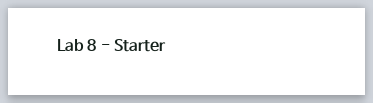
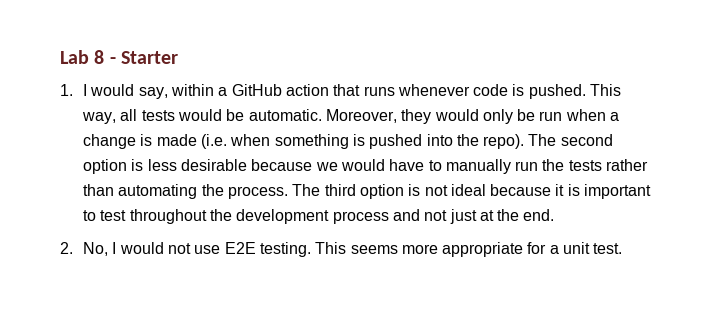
(166, 45) none -> [60,84,622,99] [81,109,620,124] [82,134,613,149] [82,159,649,174] [82,184,652,199] [82,209,555,224] [60,242,623,257] // 1. I would say, within a GitHub action that runs whenever code is pushed. This way, all tests would be automatic. Moreover, they would only be run when a change is made (i.e. when something is pushed into the repo). The second option is less desirable because we would have to manually run the tests rather than automating the process. The third option is not ideal because it is important to test throughout the development process and not just at the end. // 2. No, I would not use E2E testing. This seems more appropriate for a unit test.

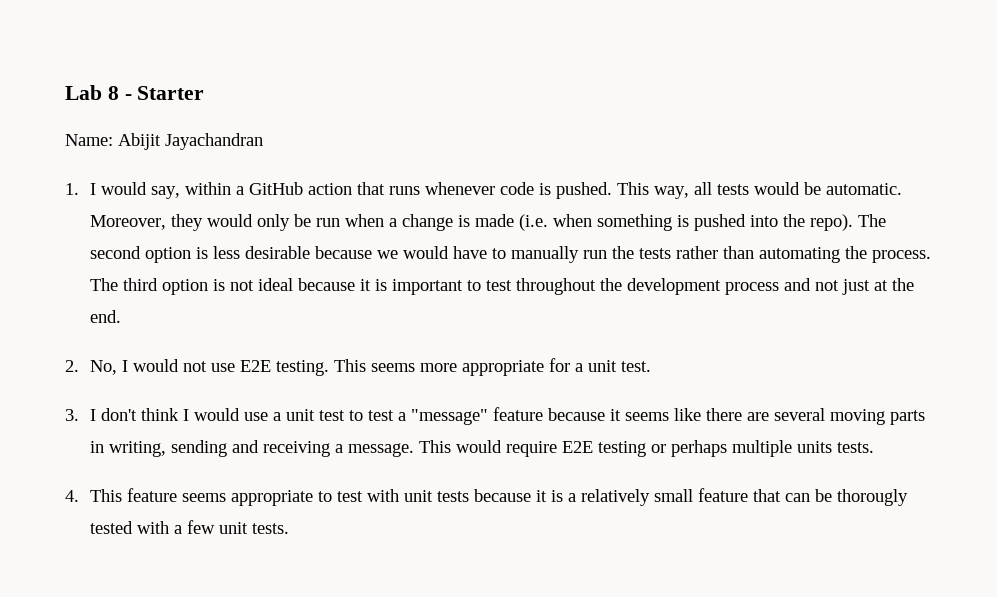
(178, 57) none -> [65,133,263,150] // Name: Abijit Jayachandran
(623, 248) none -> [65,407,925,425] [89,440,874,457] [65,488,908,506] [89,520,289,534] // 3. I don't think I would use a unit test to test a "message" feature because it seems like there are several moving parts in writing, sending and receiving a message. This would require E2E testing or perhaps multiple units tests. // 4. This feature seems appropriate to test with unit tests because it is a relatively small feature that can be thorougly tested with a few unit tests.

